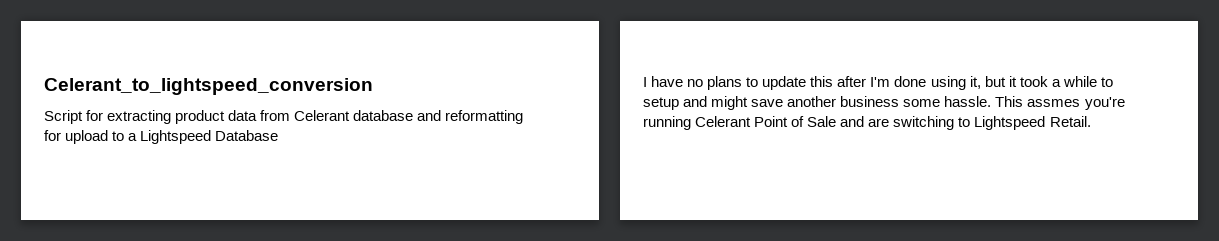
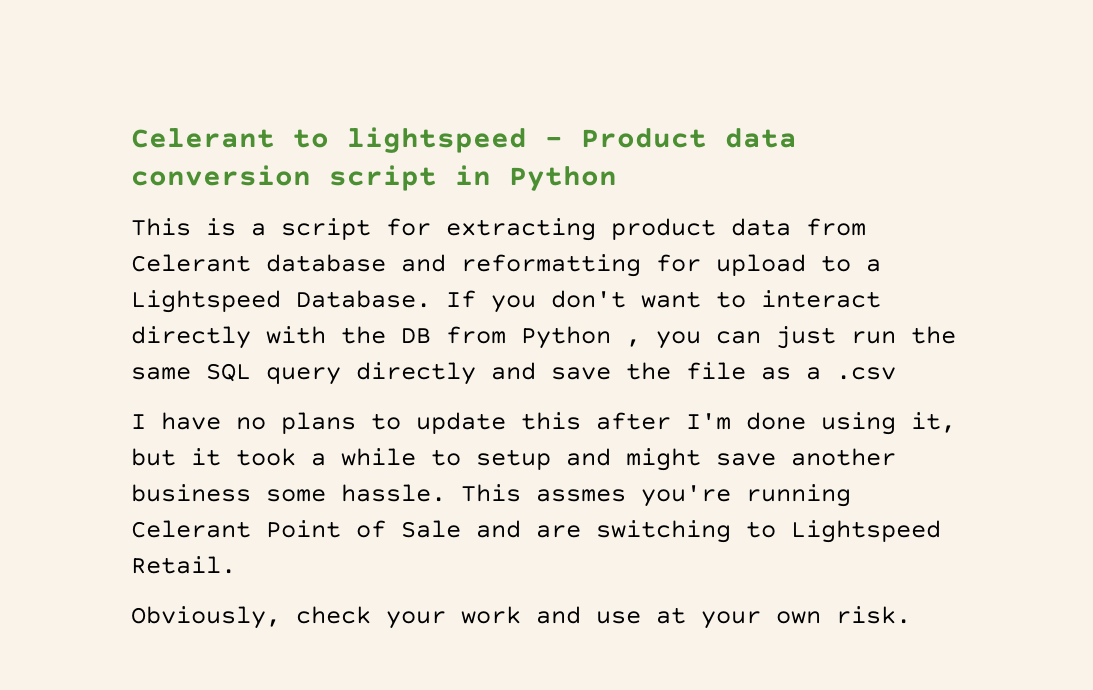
[44,78,373,95] [44,110,83,124] Celerant_to_lightspeed_conversion // Script -> [131,127,797,153] [131,165,617,191] [131,218,371,240] Celerant to lightspeed - Product data conversion script in Python // This is a script
[215,130,279,141] Database -> [296,290,881,313] [131,326,956,349] [131,362,896,385] Database. If you don't want to interact directly with the DB from Python , you can just run the same SQL query directly and save the file as a .csv
(1091, 121) none -> [131,606,911,629] // Obviously, check your work and use at your own risk.

